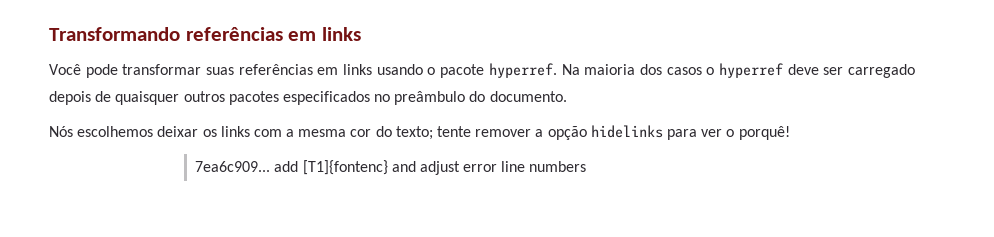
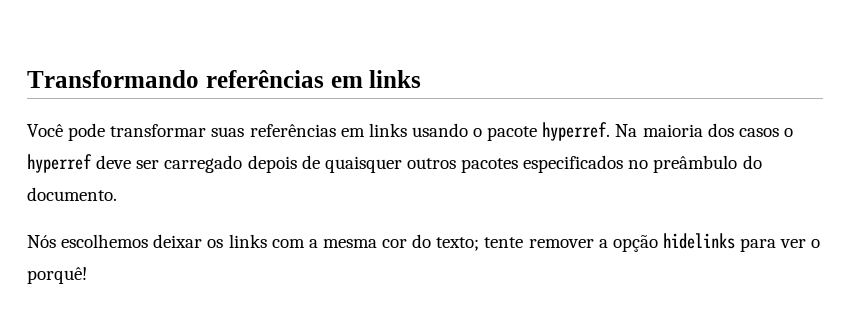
[195,160,587,175] // 7ea6c909... add [T1]{fontenc} and adjust error line numbers -> (87, 275) none

